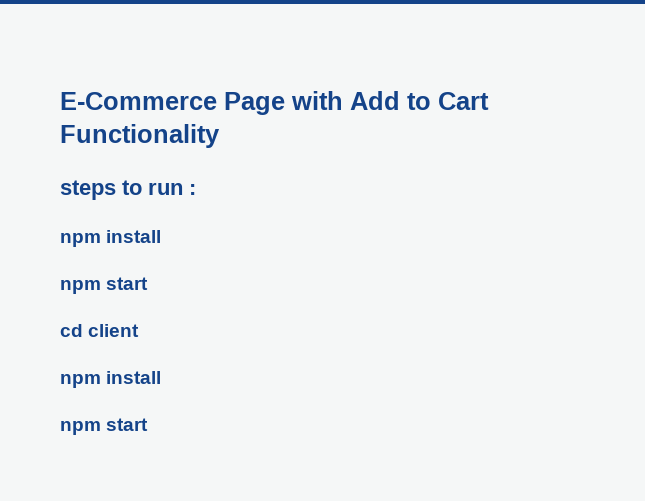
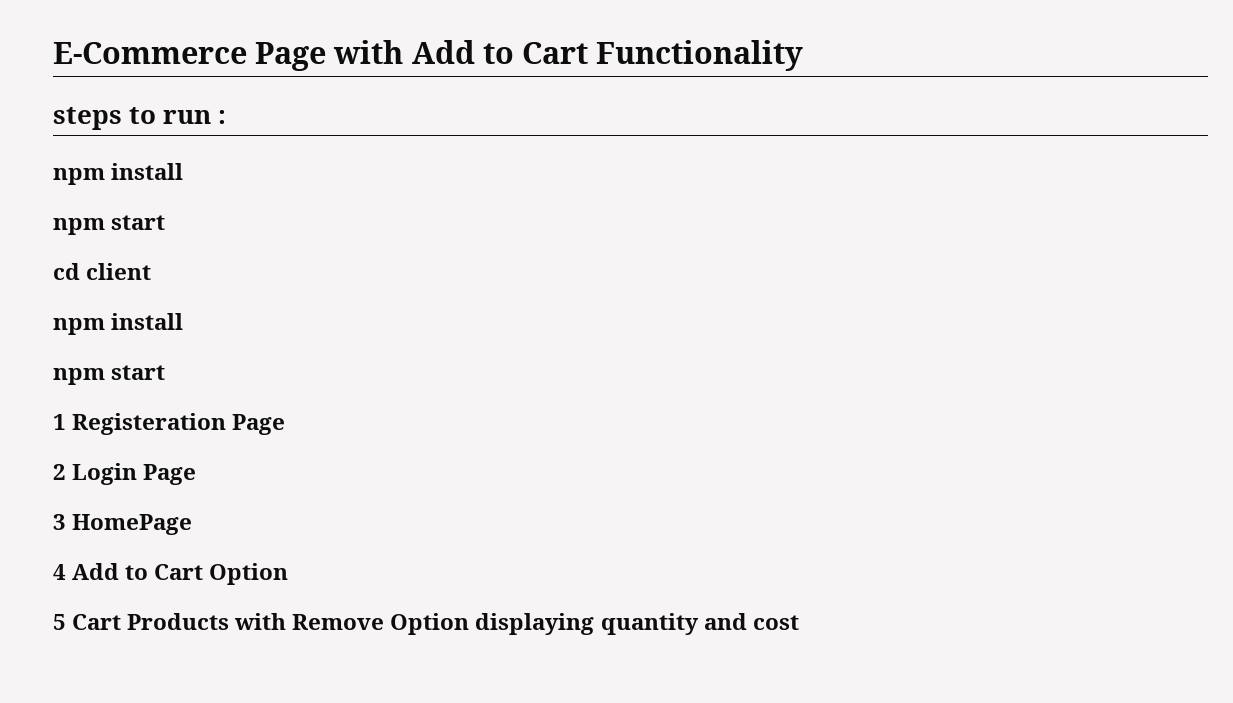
(149, 424) none -> [53,413,286,435] [53,463,197,485] [53,514,193,535] [53,563,289,585] [53,613,799,635] // 1 Registeration Page // 2 Login Page // 3 HomePage // 4 Add to Cart Option // 5 Cart Products with Remove Option displaying quantity and cost

